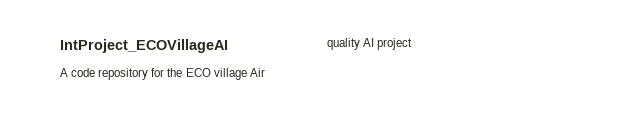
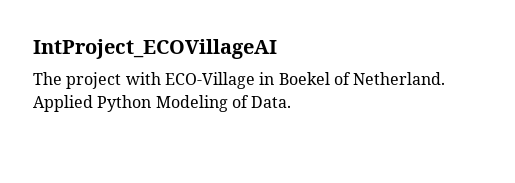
[60,68,265,80] [327,38,413,50] A code repository for the ECO village Air quality AI project -> [33,72,446,89] [33,95,292,112] The project with ECO-Village in Boekel of Netherland. Applied Python Modeling of Data.

